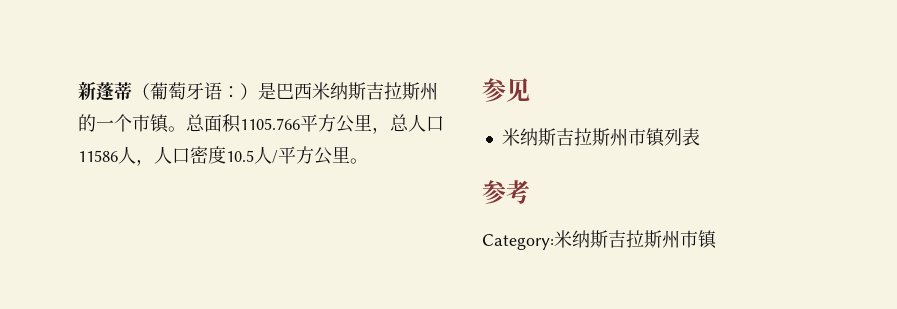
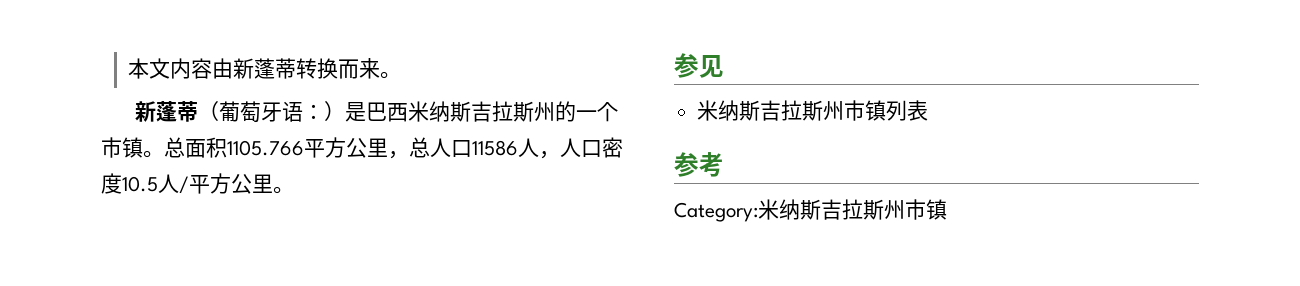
(78, 91) none -> [128,58,402,79] 本文内容由新蓬蒂转换而来。 //

